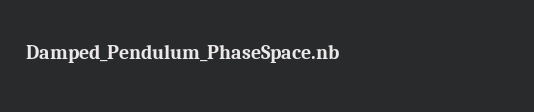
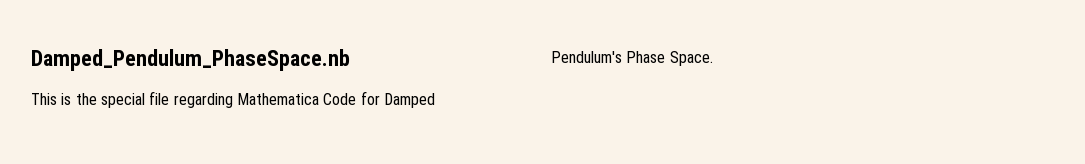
(339, 53) none -> [31,91,435,108] [551,51,713,66] // This is the special file regarding Mathematica Code for Damped Pendulum's Phase Space.

